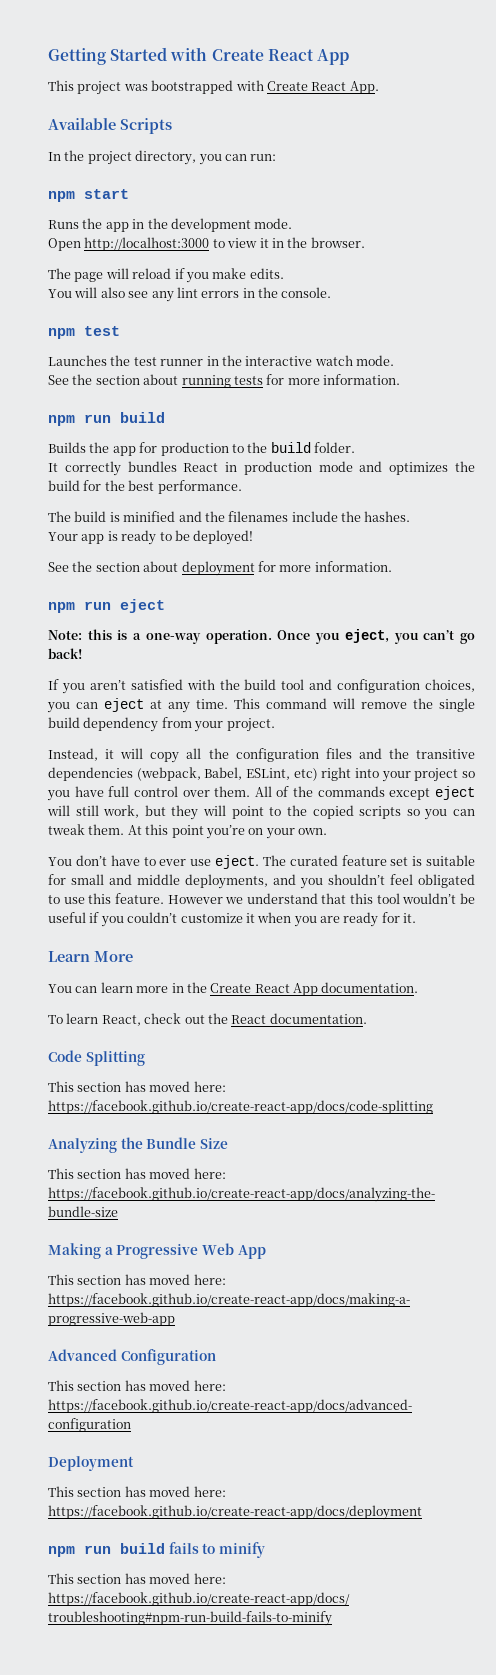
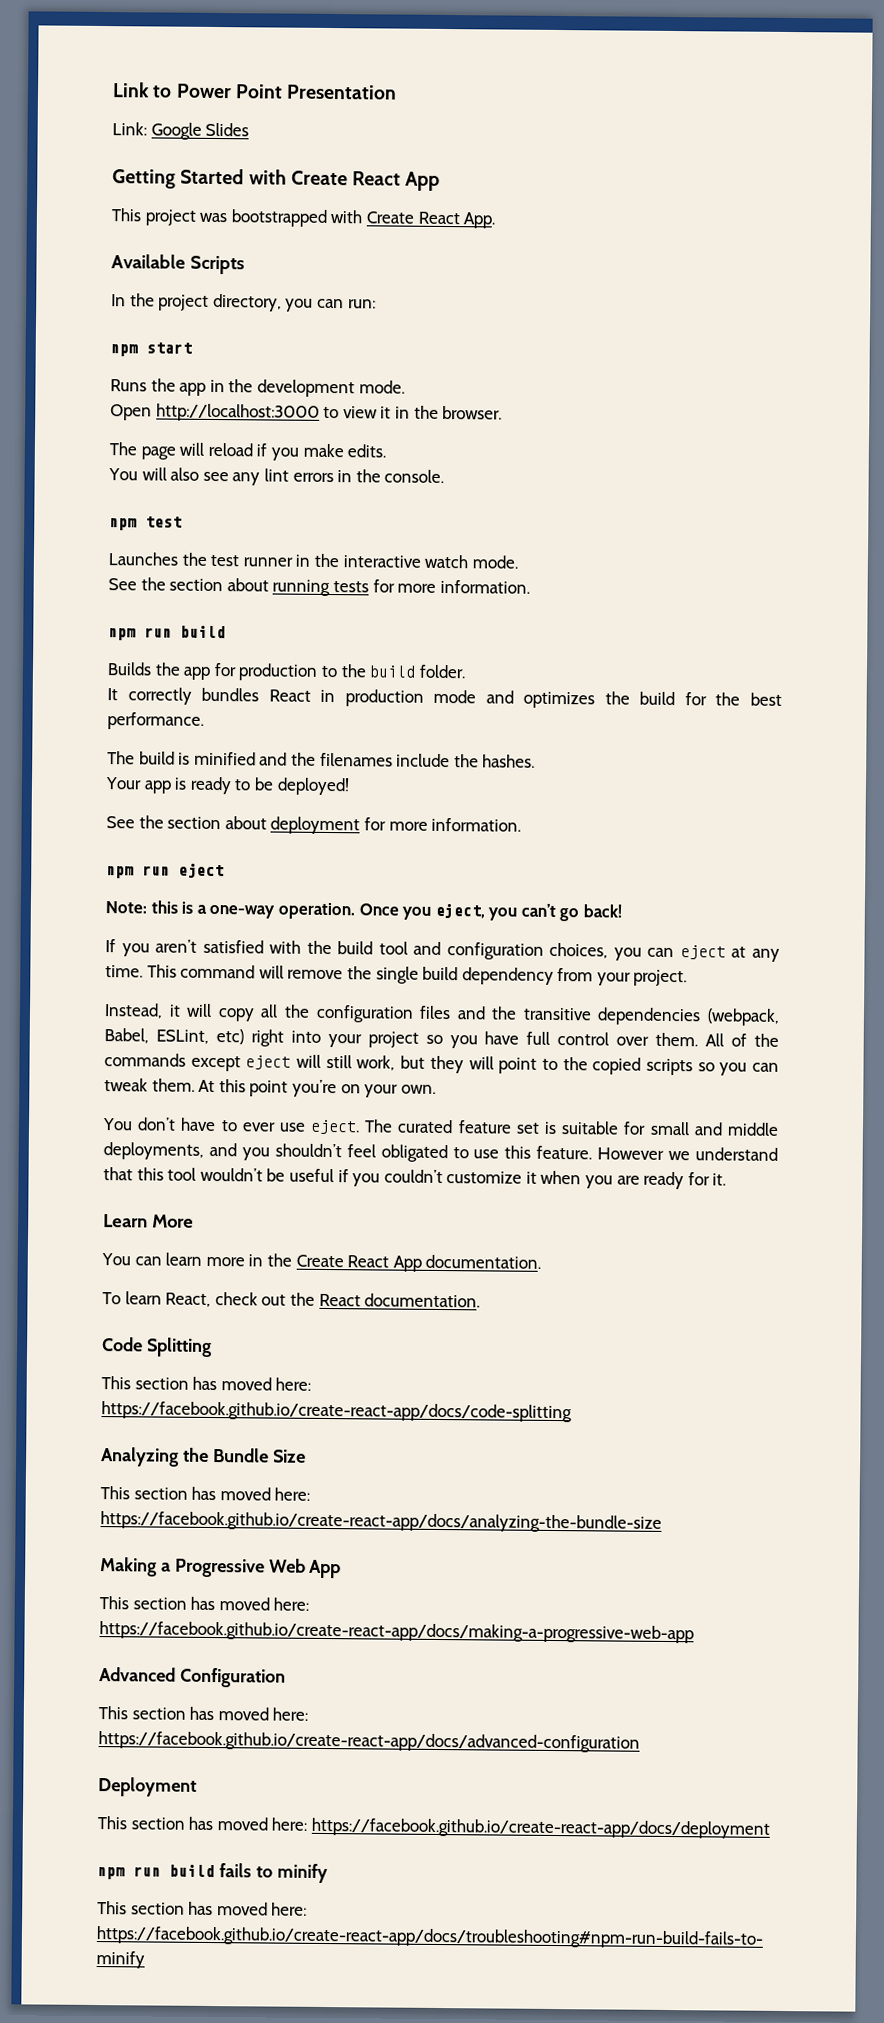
(48, 56) none -> [112,82,398,100] [112,122,250,140] Link to Power Point Presentation // Link: Google Slides //

